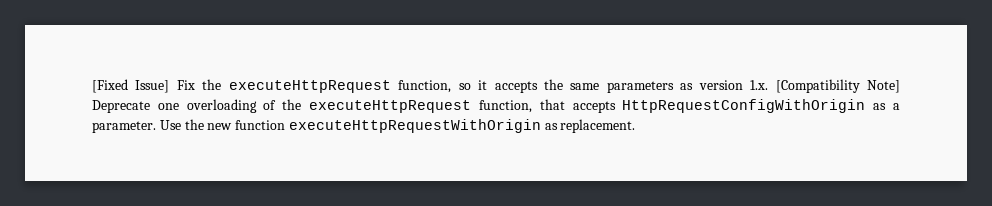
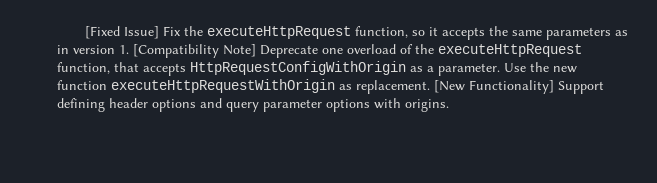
[698,80,769,90] version 1.x. -> [57,45,129,54] in version 1.
[186,99,257,113] overloading -> [347,44,396,54] overload
(636, 126) none -> [434,80,604,94] [57,98,449,112] [New Functionality] Support defining header options and query parameter options with origins.

